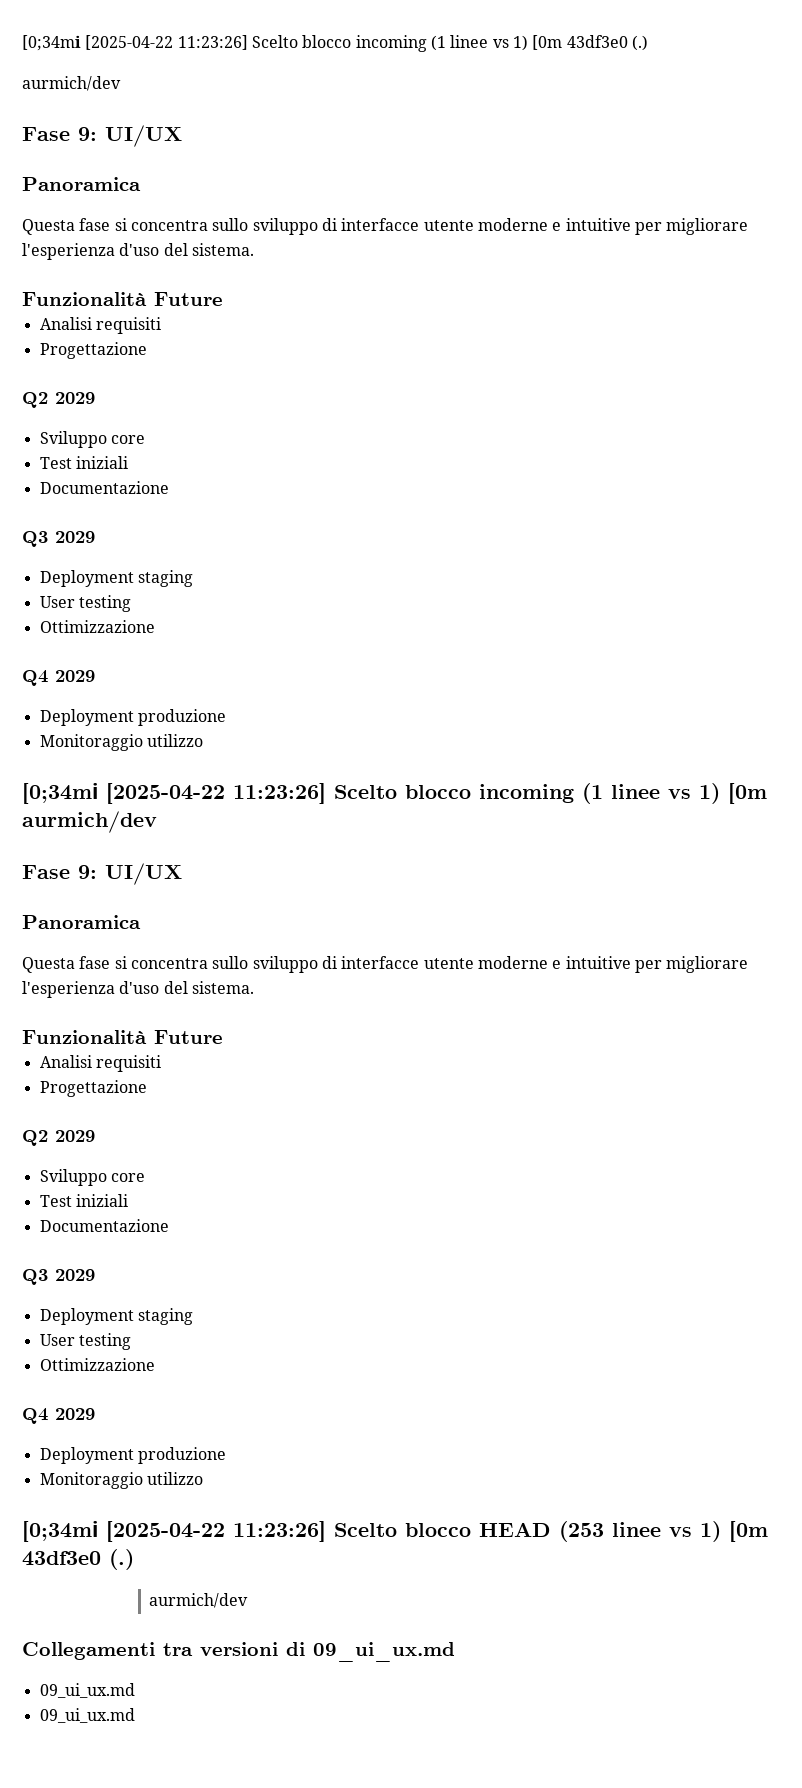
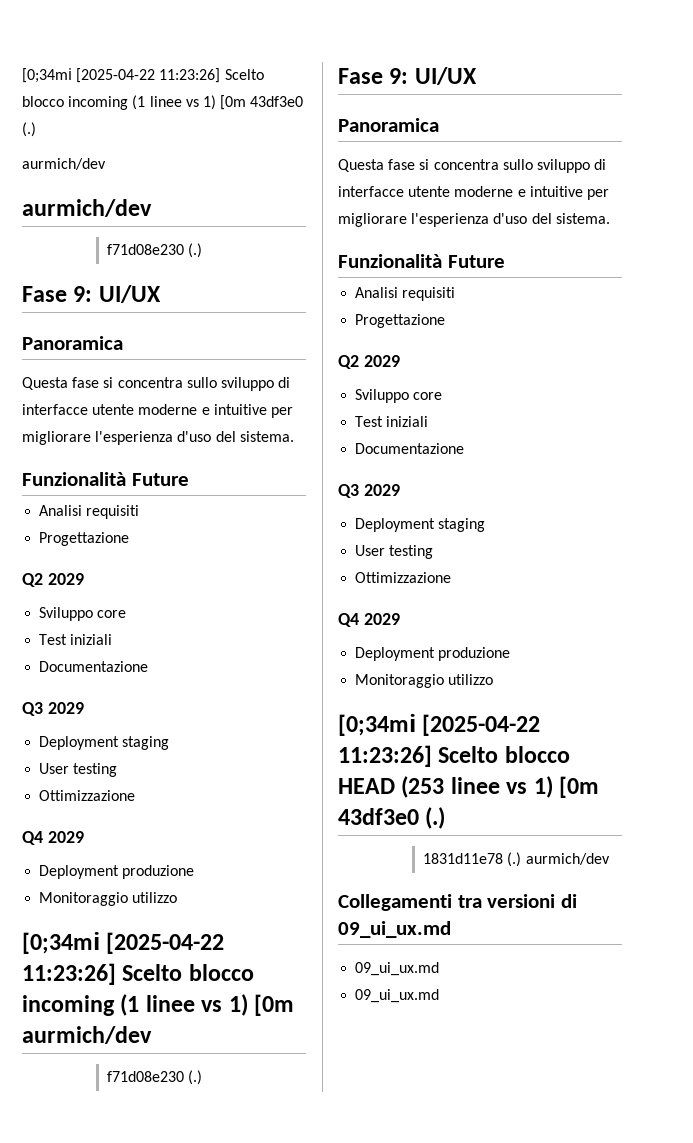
(121, 83) none -> [22,199,152,217] [107,243,203,258] // aurmich/dev // f71d08e230 (.)
(157, 822) none -> [107,1070,203,1085] // f71d08e230 (.)
(134, 1559) none -> [423,852,522,867] 1831d11e78 (.)

